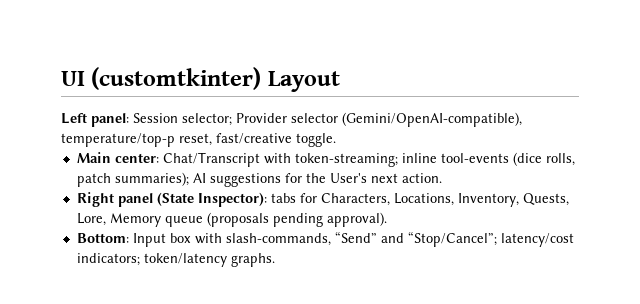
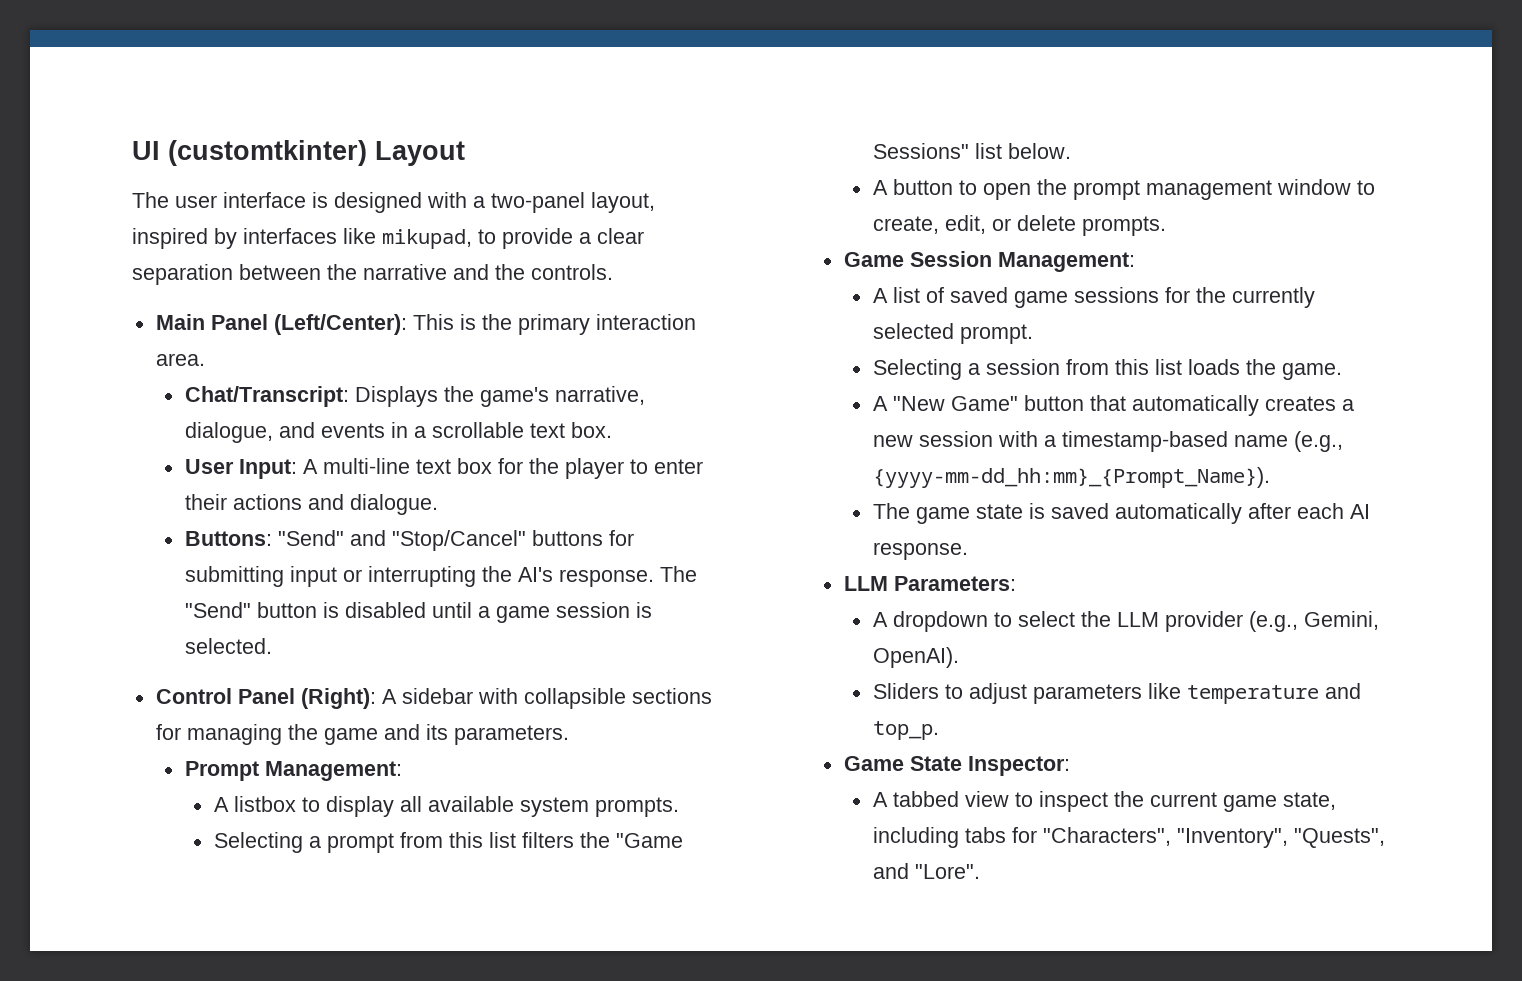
[61,112,522,127] [61,133,336,147] [76,152,575,167] [76,172,442,187] [76,192,569,207] [76,212,387,227] [76,231,574,247] [76,253,275,267] Left panel: Session selector; Provider selector (Gemini/OpenAI-compatible), temperature/top-p reset, fast/creative toggle. // Main center: Chat/Transcript with token-streaming; inline tool-events (dice rolls, patch summaries); AI suggestions for the User's next action. // Right panel (State Inspector): tabs for Characters, Locations, Inventory, Quests, Lore, Memory queue (proposals pending approval). // Bottom: Input box with slash-commands, “Send” and “Stop/Cancel”; latency/cost indicators; token/latency graphs. -> [132,192,655,213] [132,228,644,249] [132,264,613,285] [155,314,696,335] [155,353,205,366] [184,386,645,407] [184,422,612,443] [184,458,703,479] [184,494,438,515] [184,530,634,551] [184,566,697,587] [184,602,652,623] [184,638,272,654] [155,688,712,709] [155,724,569,745] [184,761,402,781] [213,796,679,817] [213,832,683,853] [872,143,1071,159] [872,179,1375,200] [872,215,1166,236] [843,251,1135,272] [872,287,1315,308] [872,323,1033,344] [872,359,1342,380] [872,395,1354,416] [872,431,1343,452] [872,467,1270,488] [872,503,1370,524] [872,542,968,560] [843,576,1016,591] [872,611,1379,632] [872,647,959,668] [872,683,1361,704] [872,721,939,740] [843,756,1070,776] [872,791,1336,812] [872,827,1385,848] [872,863,980,879] The user interface is designed with a two-panel layout, inspired by interfaces like mikupad, to provide a clear separation between the narrative and the controls. // Main Panel (Left/Center): This is the primary interaction area. // Chat/Transcript: Displays the game's narrative, dialogue, and events in a scrollable text box. // User Input: A multi-line text box for the player to enter their actions and dialogue. // Buttons: "Send" and "Stop/Cancel" buttons for submitting input or interrupting the AI's response. The "Send" button is disabled until a game session is selected. // Control Panel (Right): A sidebar with collapsible sections for managing the game and its parameters. // Prompt Management: // A listbox to display all available system prompts. // Selecting a prompt from this list filters the "Game Sessions" list below. // A button to open the prompt management window to create, edit, or delete prompts. // Game Session Management: // A list of saved game sessions for the currently selected prompt. // Selecting a session from this list loads the game. // A "New Game" button that automatically creates a new session with a timestamp-based name (e.g., {yyyy-mm-dd_hh:mm}_{Prompt_Name}). // The game state is saved automatically after each AI response. // LLM Parameters: // A dropdown to select the LLM provider (e.g., Gemini, OpenAI). // Sliders to adjust parameters like temperature and top_p. // Game State Inspector: // A tabbed view to inspect the current game state, including tabs for "Characters", "Inventory", "Quests", and "Lore".

